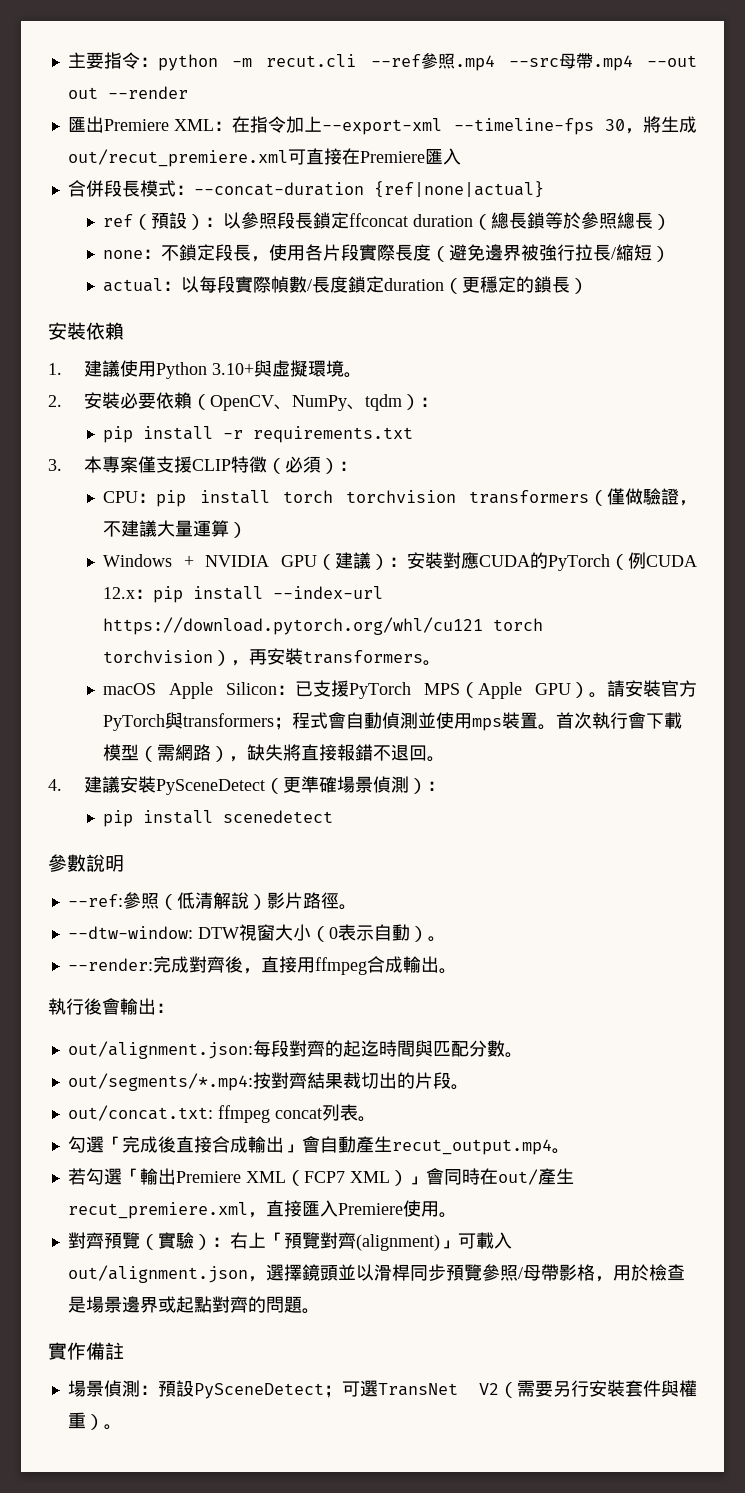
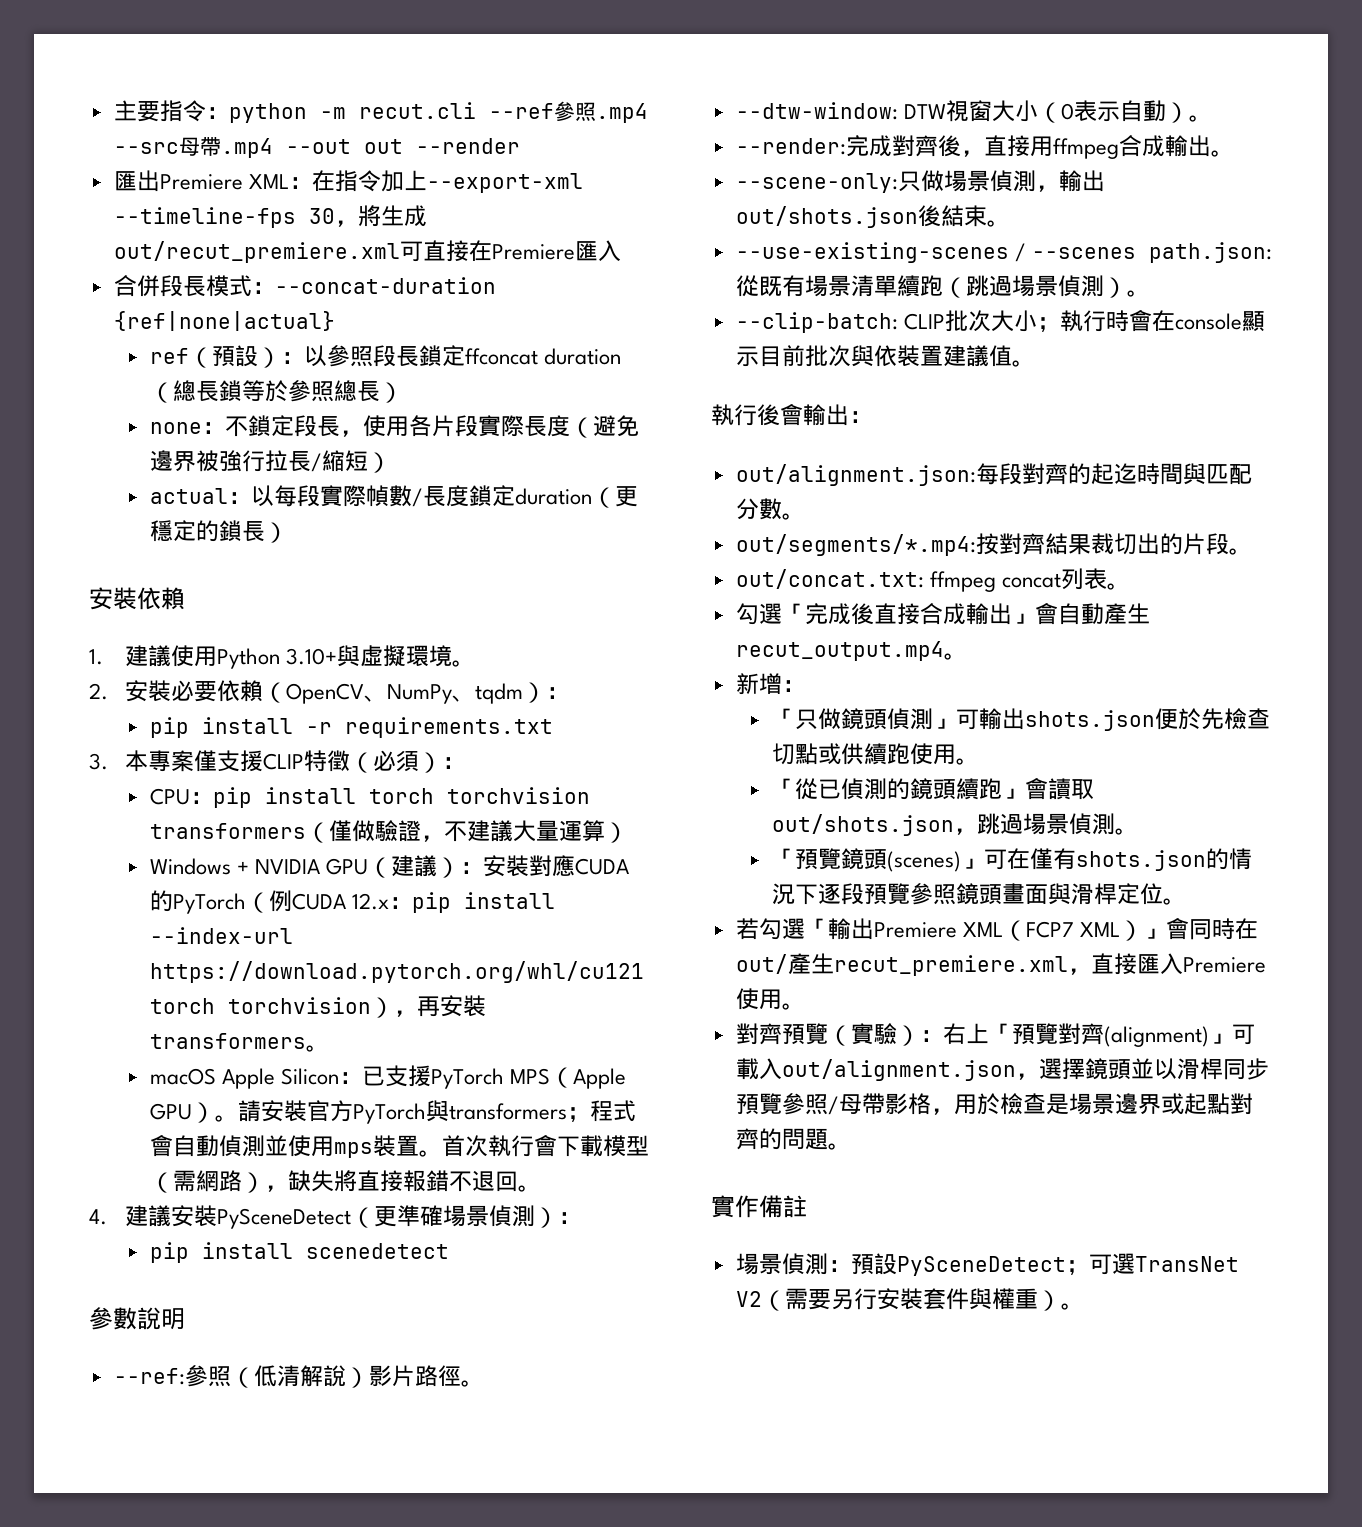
(457, 971) none -> [735,170,1105,193] [735,205,1010,228] [735,242,1272,263] [735,275,1150,298] [735,310,1265,333] [735,345,1035,367] // --scene-only:只做場景偵測，輸出out/shots.json後結束。 // --use-existing-scenes / --scenes path.json:從既有場景清單續跑（跳過場景偵測）。 // --clip-batch: CLIP批次大小；執行時會在console顯示目前批次與依裝置建議值。
(570, 1151) none -> [735,673,805,695] [771,708,1270,731] [771,743,979,765] [771,778,1094,800] [771,813,1138,836] [771,848,1252,872] [771,883,1186,905] // 新增： // 「只做鏡頭偵測」可輸出shots.json便於先檢查切點或供續跑使用。 // 「從已偵測的鏡頭續跑」會讀取out/shots.json，跳過場景偵測。 // 「預覽鏡頭(scenes)」可在僅有shots.json的情況下逐段預覽參照鏡頭畫面與滑桿定位。

